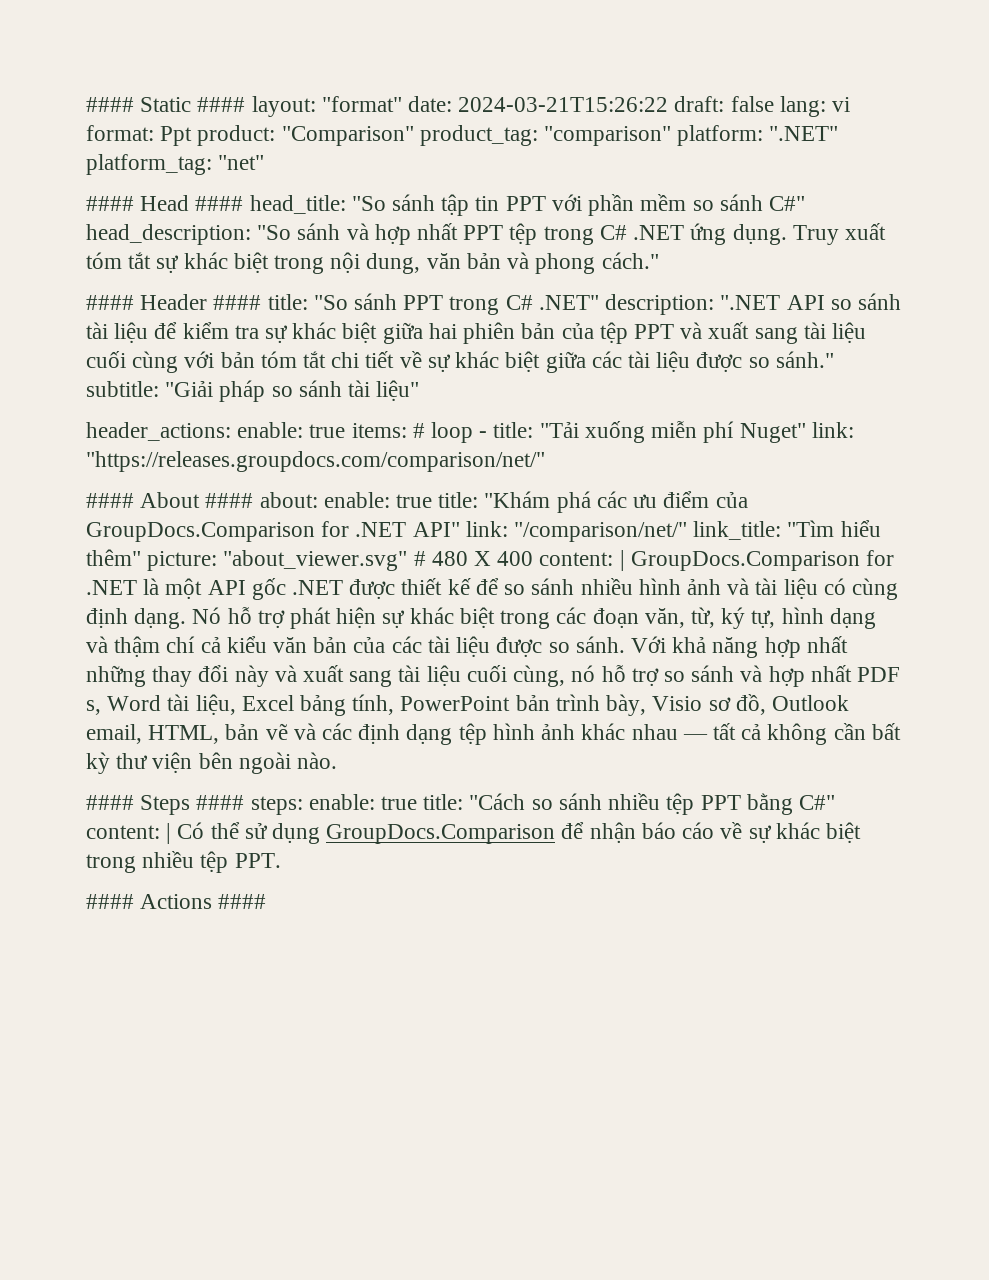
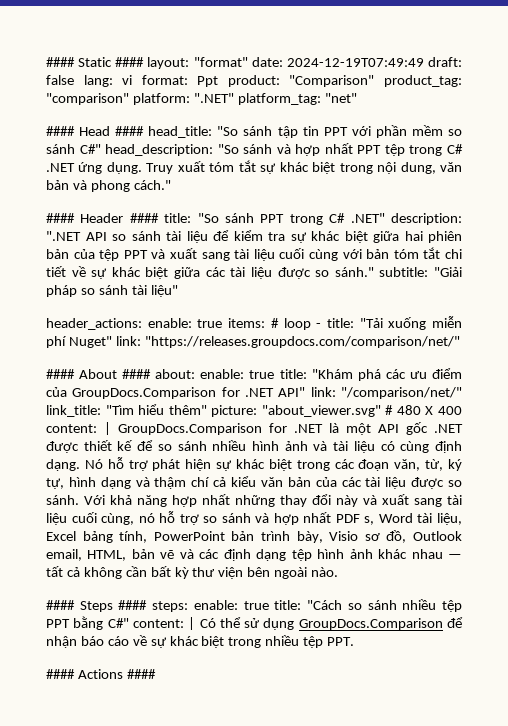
[458,97,669,112] 2024-03-21T15:26:22 -> [286,58,424,67] 2024-12-19T07:49:49

